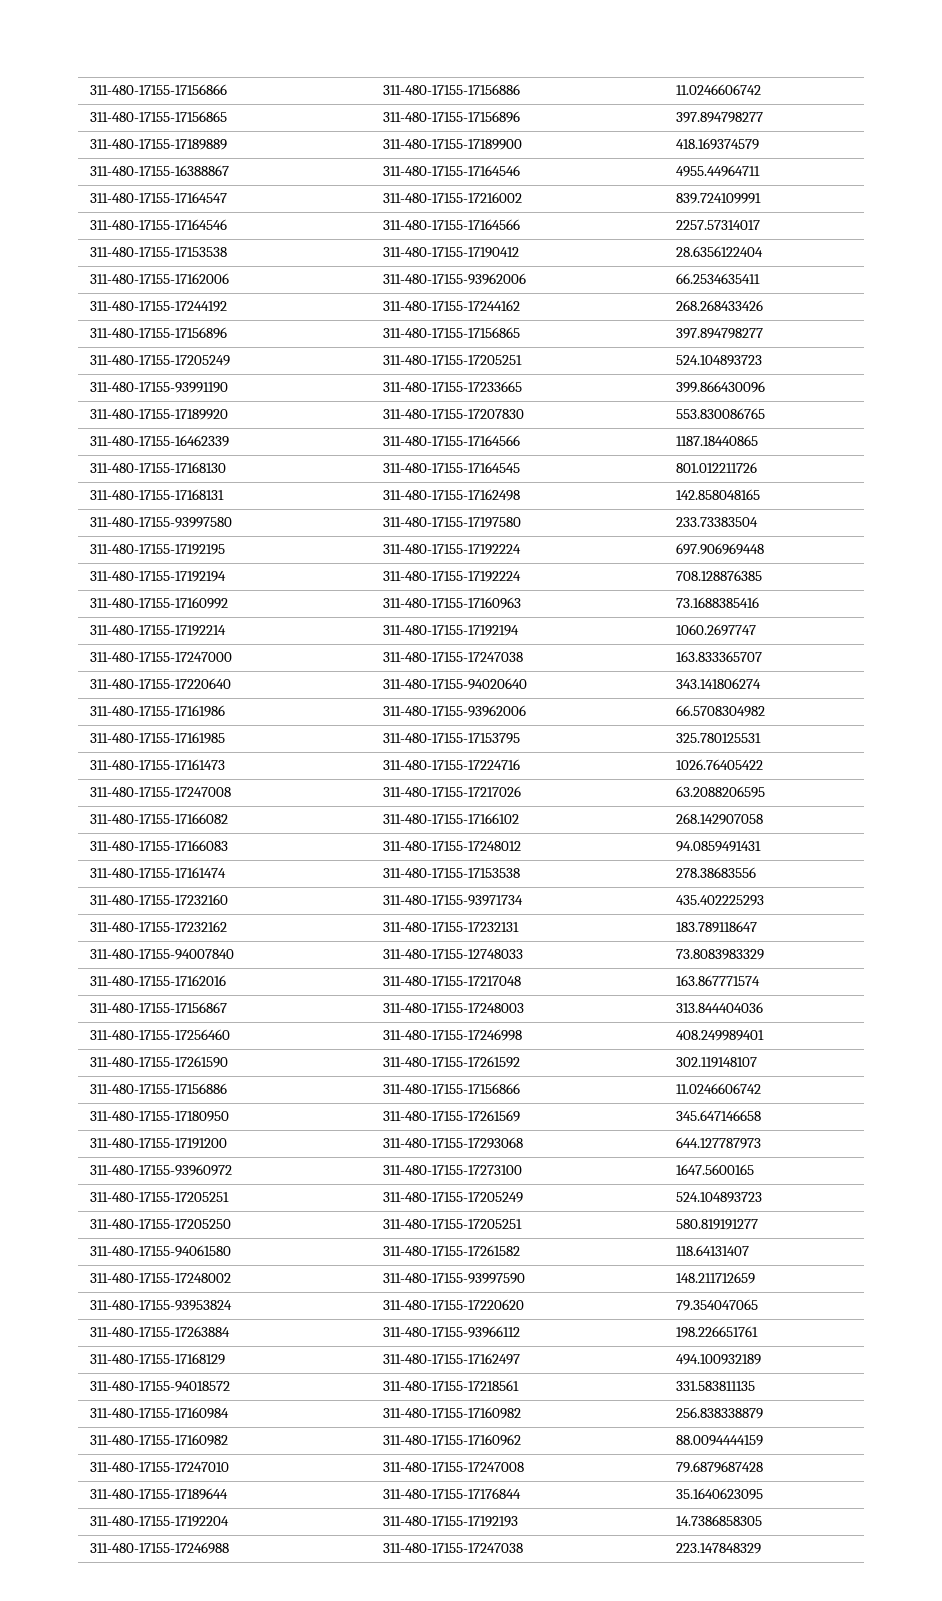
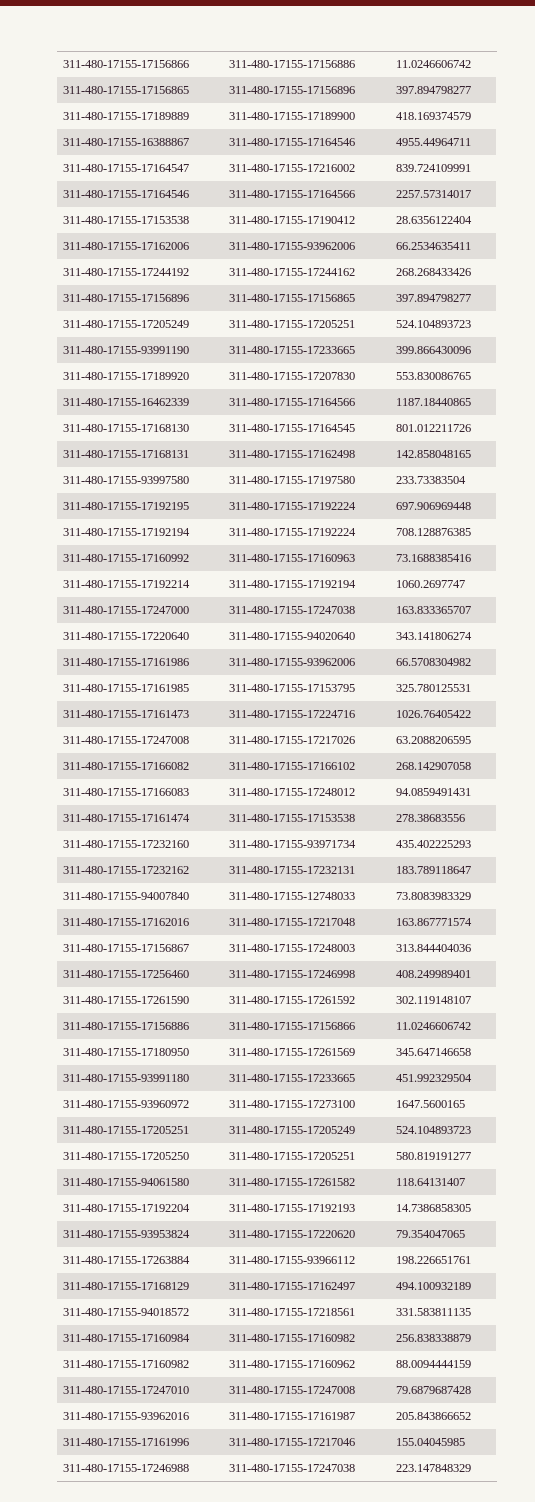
[90,1138,228,1149] [383,1137,524,1149] [676,1137,762,1149] 311-480-17155-17191200 | 311-480-17155-17293068 | 644.127787973 -> [62,1074,189,1082] [228,1074,355,1082] [395,1074,472,1082] 311-480-17155-93991180 | 311-480-17155-17233665 | 451.992329504
[90,1273,232,1283] [383,1273,526,1284] [676,1272,756,1284] 311-480-17155-17248002 | 311-480-17155-93997590 | 148.211712659 -> [62,1204,190,1212] [228,1204,355,1212] [395,1204,471,1212] 311-480-17155-17192204 | 311-480-17155-17192193 | 14.7386858305
[90,1488,229,1500] [383,1488,522,1499] [676,1488,764,1500] [90,1516,230,1527] [383,1516,519,1527] [676,1515,763,1526] 311-480-17155-17189644 | 311-480-17155-17176844 | 35.1640623095 // 311-480-17155-17192204 | 311-480-17155-17192193 | 14.7386858305 -> [62,1412,189,1420] [228,1412,355,1420] [395,1412,471,1420] [62,1438,189,1446] [228,1438,355,1446] [395,1438,465,1446] 311-480-17155-93962016 | 311-480-17155-17161987 | 205.843866652 // 311-480-17155-17161996 | 311-480-17155-17217046 | 155.04045985

